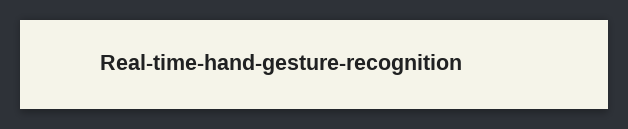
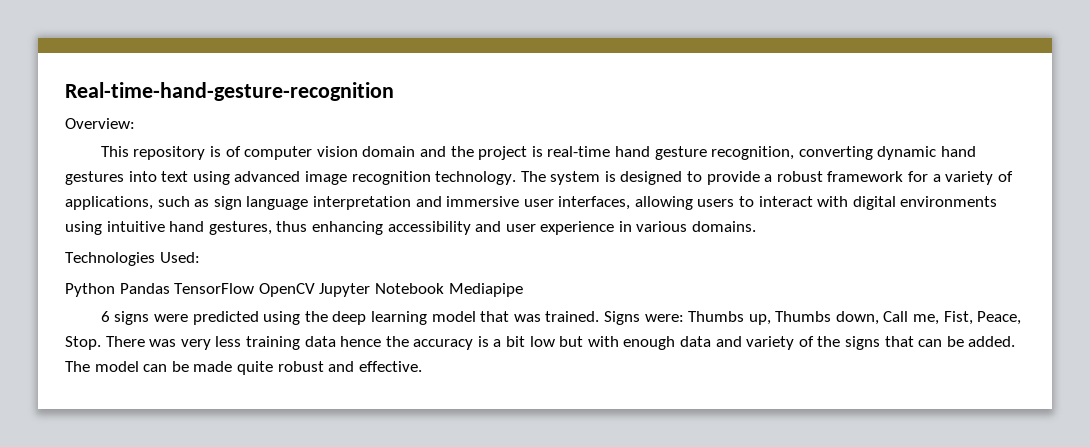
(462, 64) none -> [65,118,135,129] [100,146,976,160] [65,171,1013,185] [65,196,998,210] [65,221,757,235] [65,252,200,266] [65,283,523,297] [100,311,1022,325] [65,336,1016,350] [65,361,422,375] // Overview: // This repository is of computer vision domain and the project is real-time hand gesture recognition, converting dynamic hand gestures into text using advanced image recognition technology. The system is designed to provide a robust framework for a variety of applications, such as sign language interpretation and immersive user interfaces, allowing users to interact with digital environments using intuitive hand gestures, thus enhancing accessibility and user experience in various domains. // Technologies Used: // Python Pandas TensorFlow OpenCV Jupyter Notebook Mediapipe // 6 signs were predicted using the deep learning model that was trained. Signs were: Thumbs up, Thumbs down, Call me, Fist, Peace, Stop. There was very less training data hence the accuracy is a bit low but with enough data and variety of the signs that can be added. The model can be made quite robust and effective.

